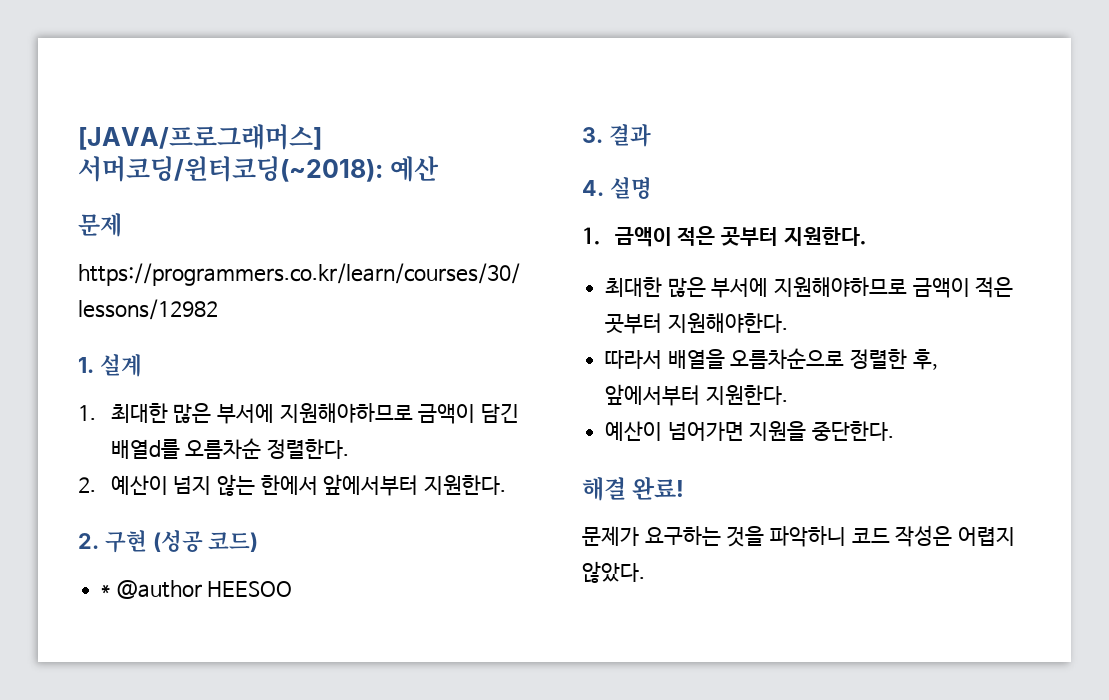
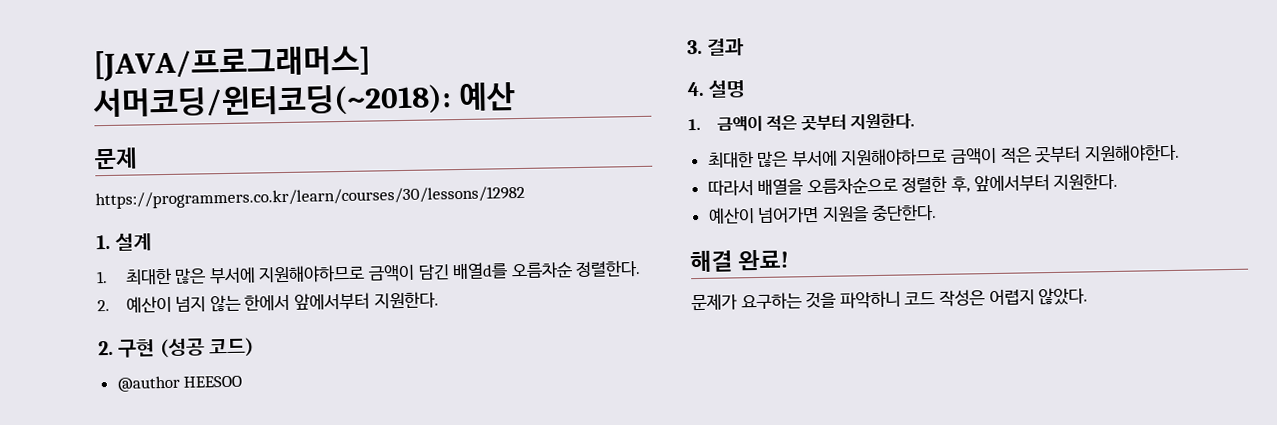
[101,584,111,596] * -> (254, 347) none

